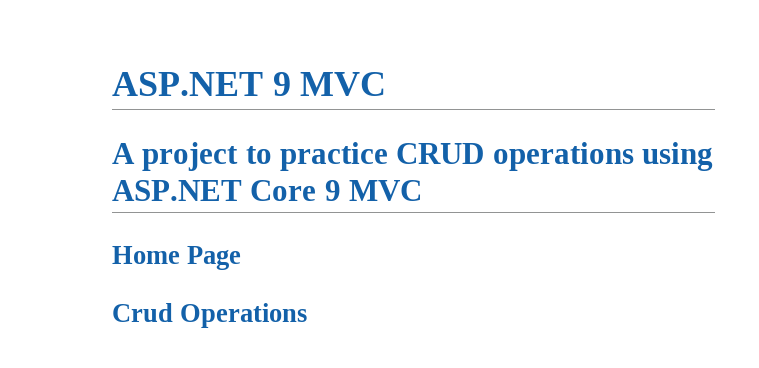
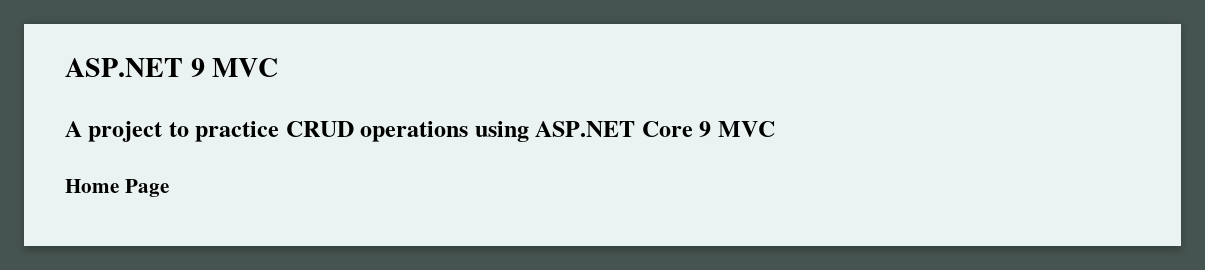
[112,303,308,328] // Crud Operations -> (169, 188) none

